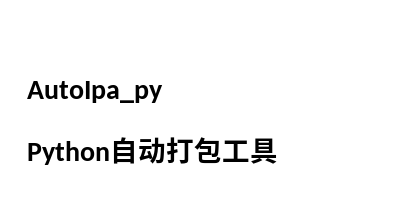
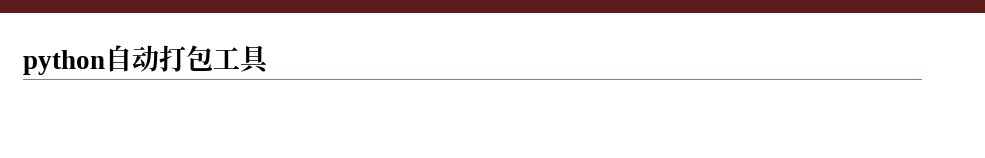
[27,81,163,103] [27,141,110,165] AutoIpa_py // Python -> [23,50,105,75] python

